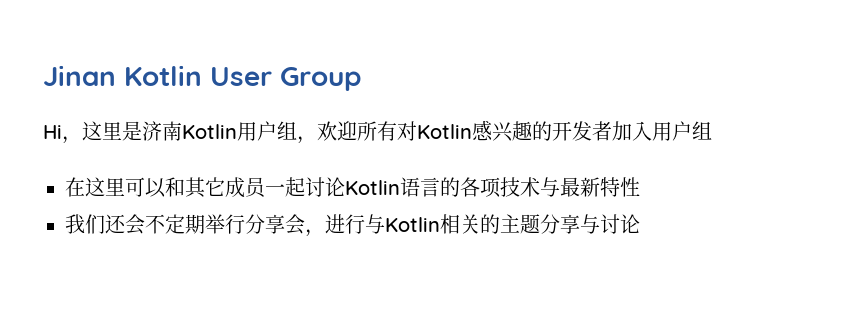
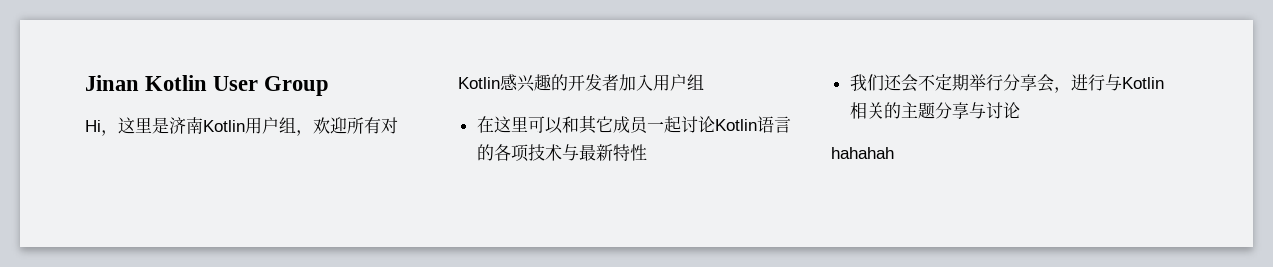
(640, 224) none -> [831,147,894,159] // hahahah

